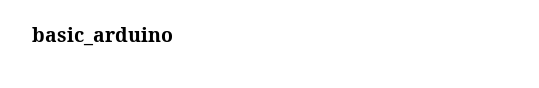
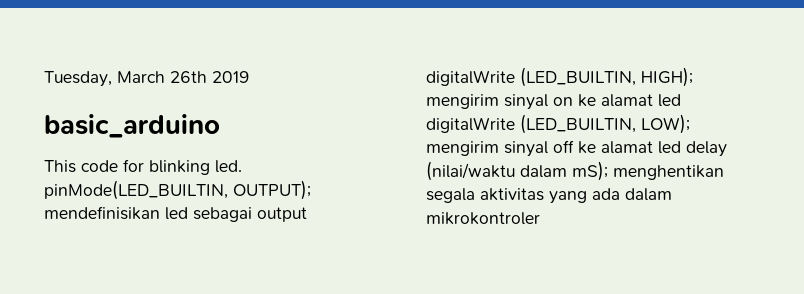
[32,27,173,46] basic_arduino -> [44,71,249,87] [44,114,220,138] [44,159,242,175] [44,180,311,200] [44,206,307,222] [426,67,693,87] [426,94,681,110] [426,114,690,134] [426,140,727,157] [426,161,724,181] [426,188,672,204] [426,212,540,225] Tuesday, March 26th 2019 // basic_arduino // This code for blinking led. pinMode(LED_BUILTIN, OUTPUT); mendefinisikan led sebagai output digitalWrite (LED_BUILTIN, HIGH); mengirim sinyal on ke alamat led digitalWrite (LED_BUILTIN, LOW); mengirim sinyal off ke alamat led delay (nilai/waktu dalam mS); menghentikan segala aktivitas yang ada dalam mikrokontroler

